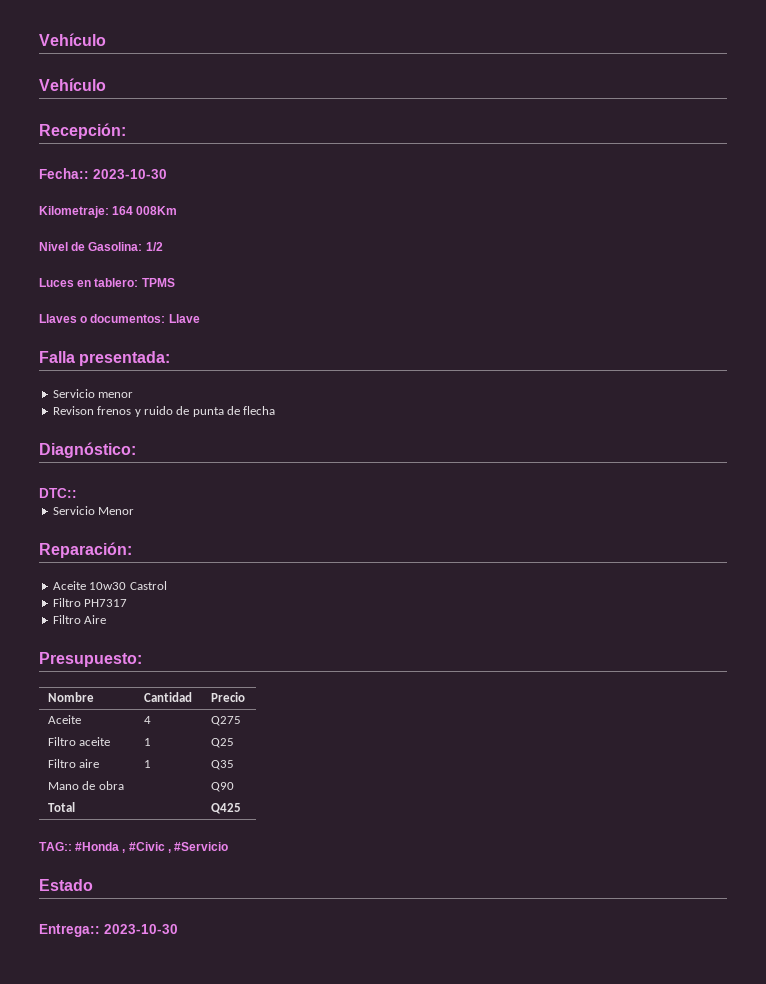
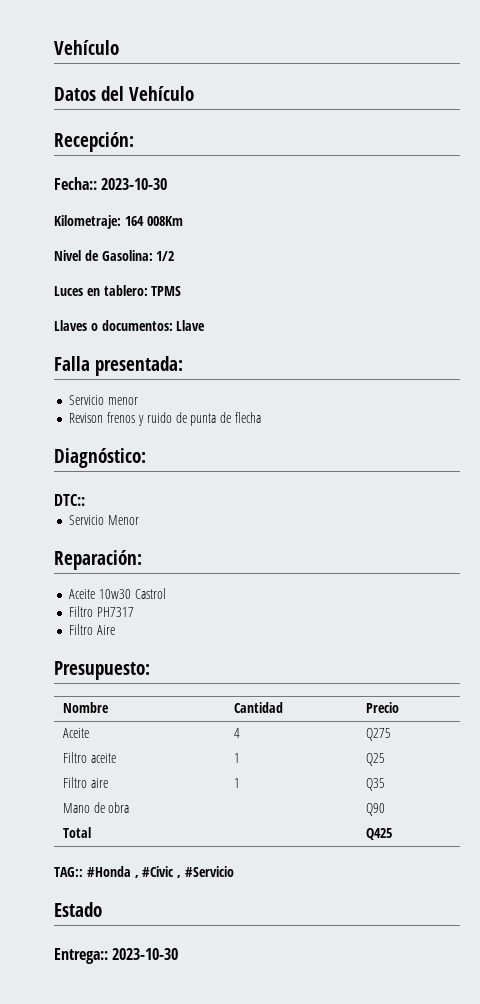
[39,33,106,46] Vehículo // -> [54,40,119,55] [54,86,125,101] Vehículo // Datos del

